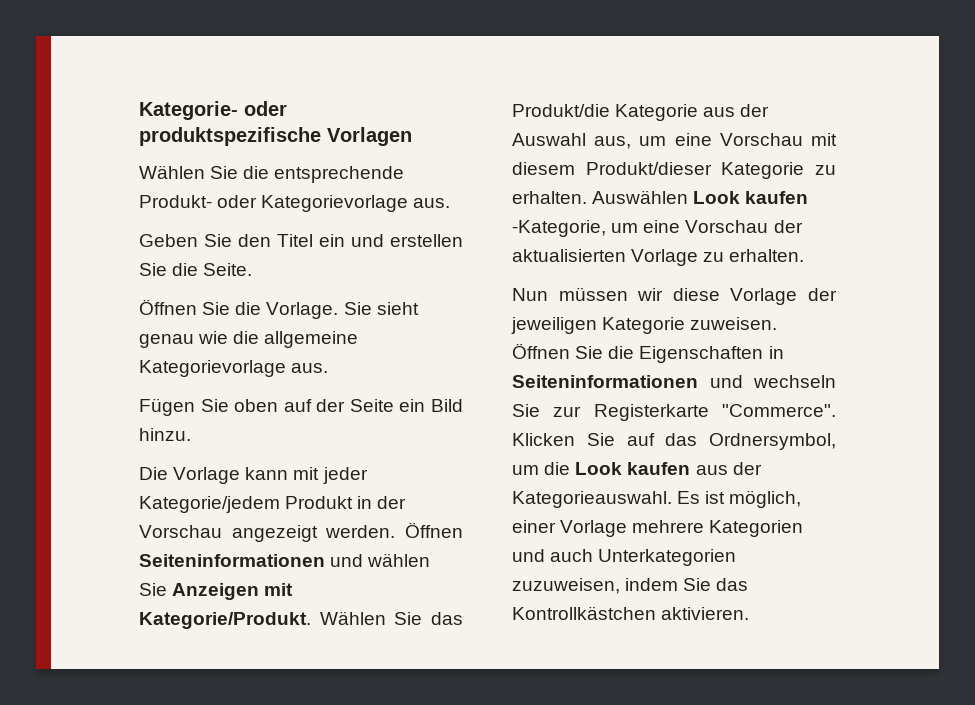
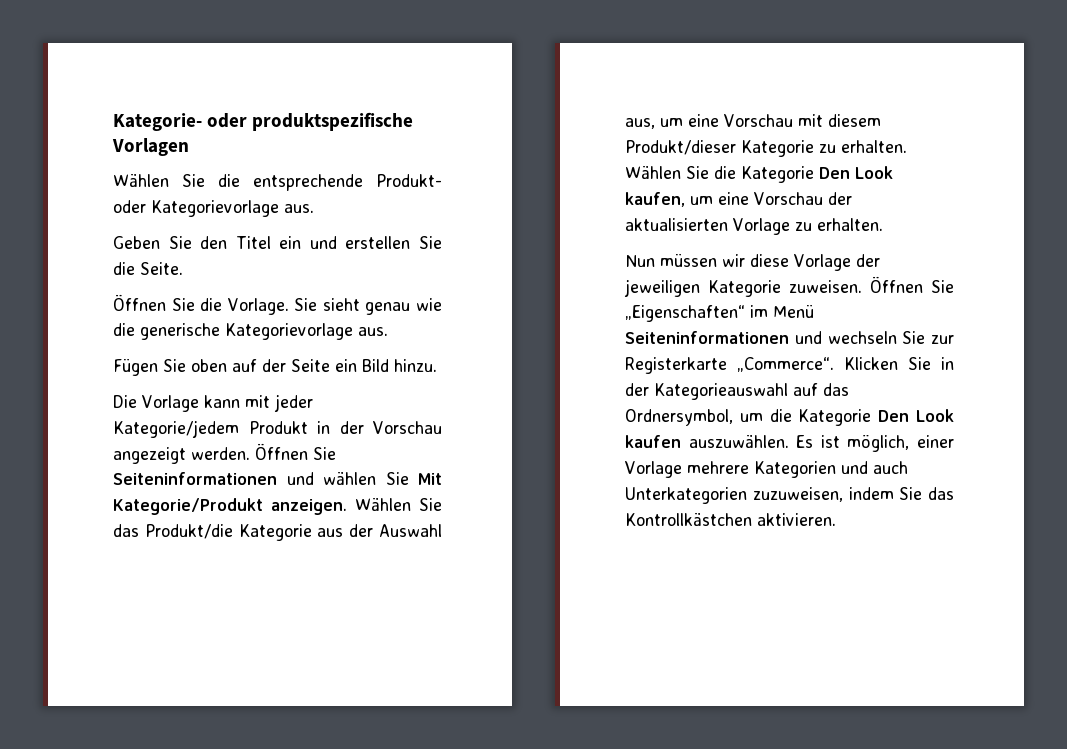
[264,331,359,348] allgemeine -> [140,323,220,340] generische
(464, 530) none -> [313,447,336,460] Sie
[172,583,294,600] [139,612,311,629] Anzeigen mit Kategorie/Produkt. -> [418,473,442,485] [113,498,347,515] Mit Kategorie/Produkt anzeigen.
[592,190,809,204] [512,220,606,237] Auswählen Look kaufen -Kategorie, -> [625,166,893,183] [625,192,685,207] Wählen Sie die Kategorie Den Look kaufen,
[608,346,784,363] die Eigenschaften in -> [625,305,814,322] „Eigenschaften“ im Menü
[722,404,836,417] "Commerce". -> [737,357,835,372] „Commerce“.
(615, 439) none -> [941,357,954,370] [625,383,788,400] in der Kategorieauswahl
[575,462,762,475] [512,491,672,508] Look kaufen aus der Kategorieauswahl. -> [798,409,954,426] [625,435,789,448] Kategorie Den Look kaufen auszuwählen.

